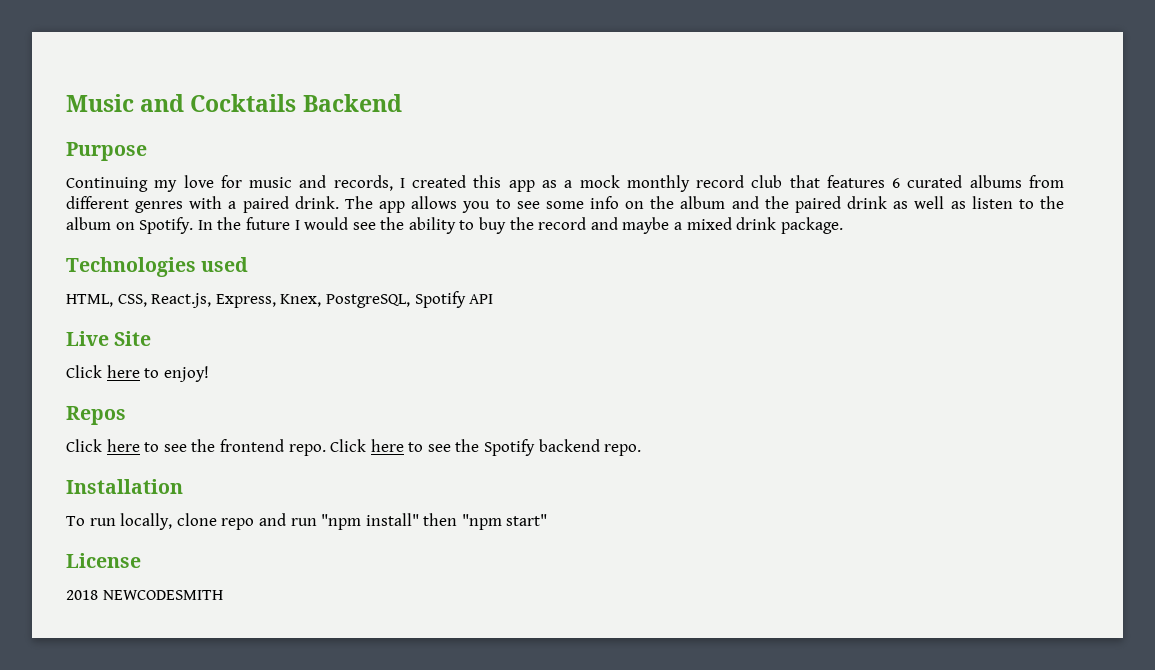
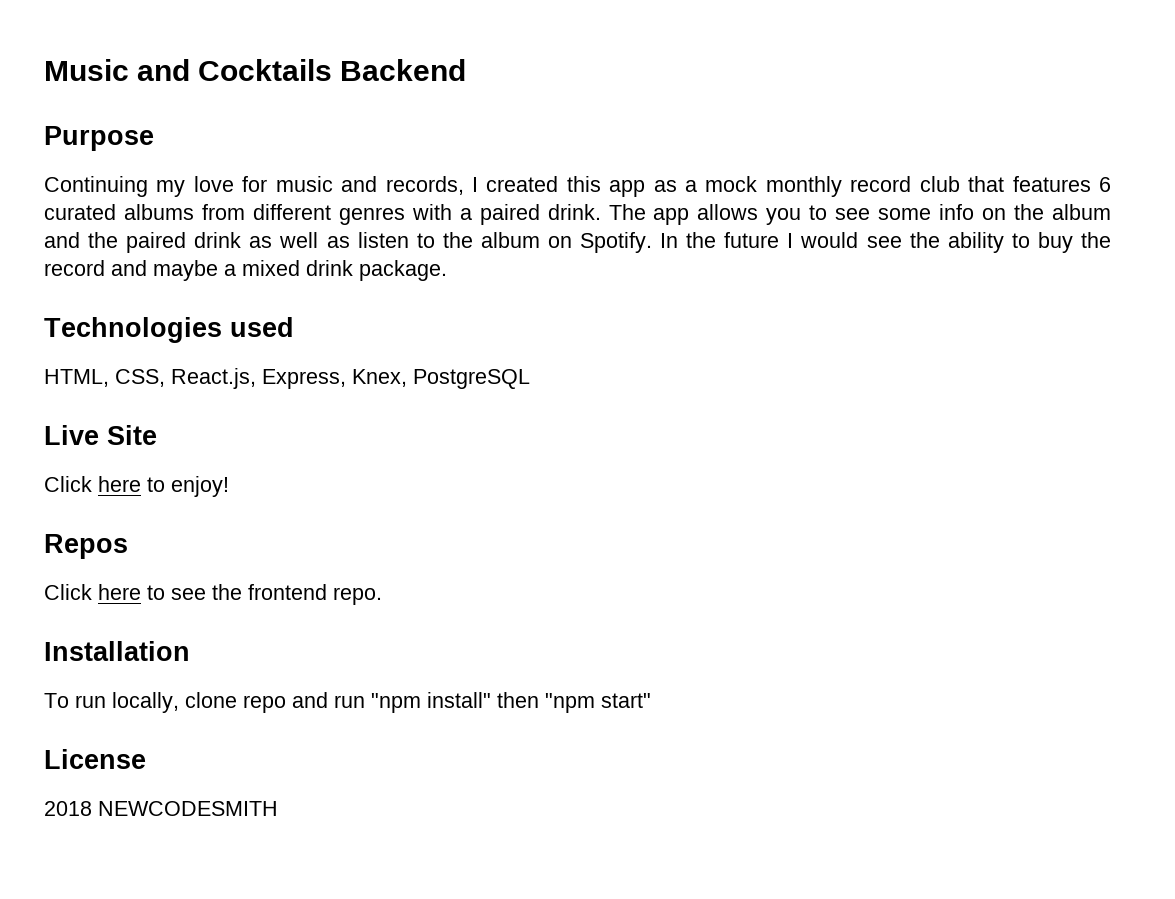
[325,291,494,308] PostgreSQL, Spotify API -> [413,369,530,389] PostgreSQL
[330,439,642,456] Click here to see the Spotify backend repo. -> (382, 596) none

